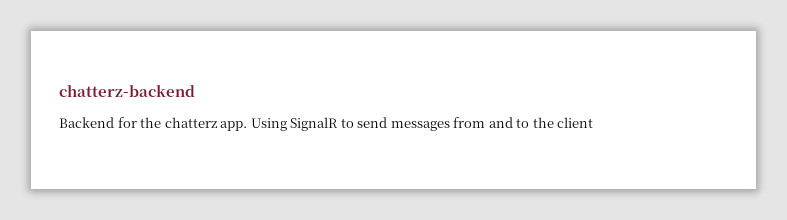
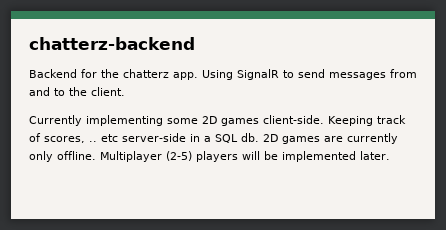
[557,117,594,128] client -> [91,87,125,96] [29,115,406,126] [29,133,398,144] [29,151,390,162] client. // Currently implementing some 2D games client-side. Keeping track of scores, .. etc server-side in a SQL db. 2D games are currently only offline. Multiplayer (2-5) players will be implemented later.

